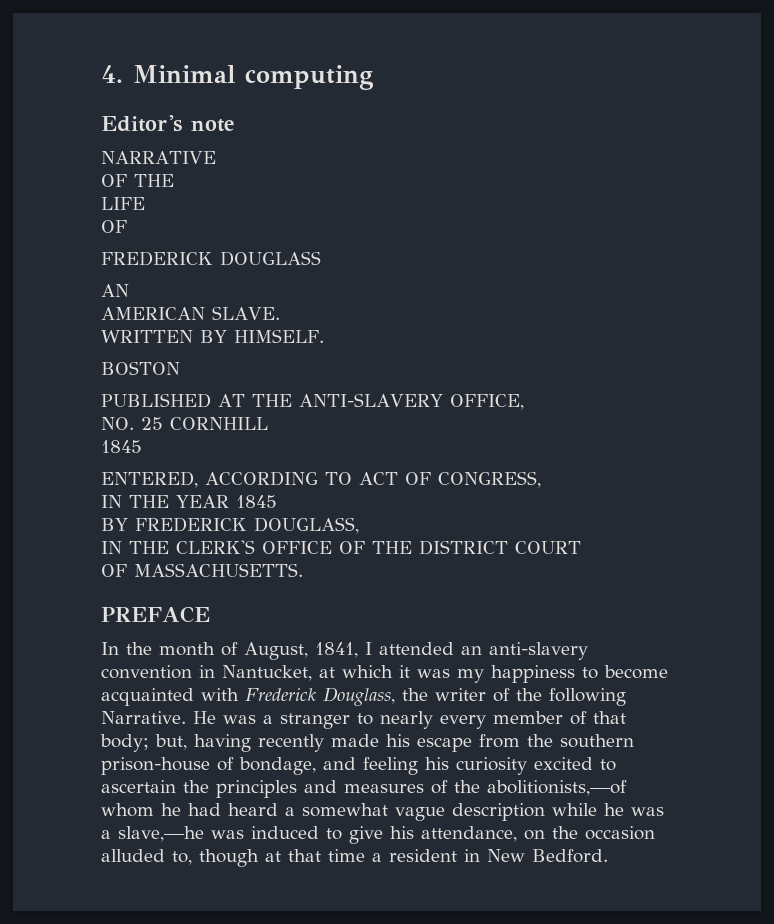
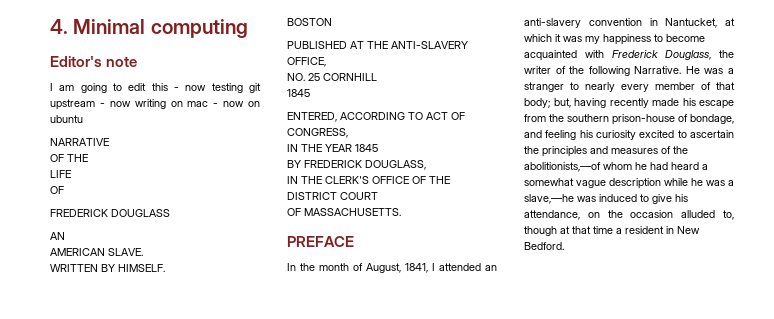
(235, 125) none -> [50,83,261,93] [50,99,260,110] [50,115,83,123] // I am going to edit this - now testing git upstream - now writing on mac - now on ubuntu

